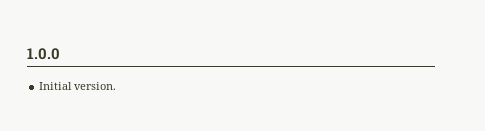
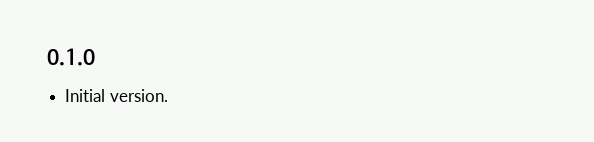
[27,48,60,60] 1.0.0 -> [47,48,95,66] 0.1.0

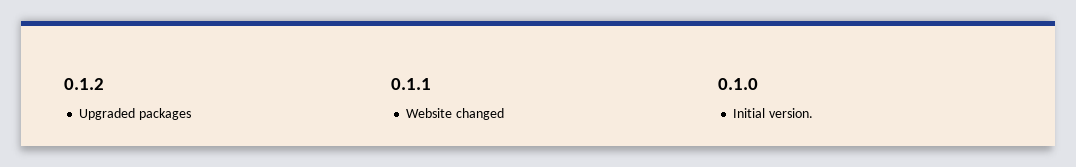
(47, 57) none -> [64,78,104,90] [79,108,192,120] [391,78,431,90] [406,108,505,120] 0.1.2 // Upgraded packages // 0.1.1 // Website changed //

